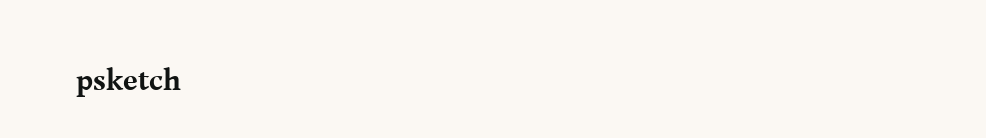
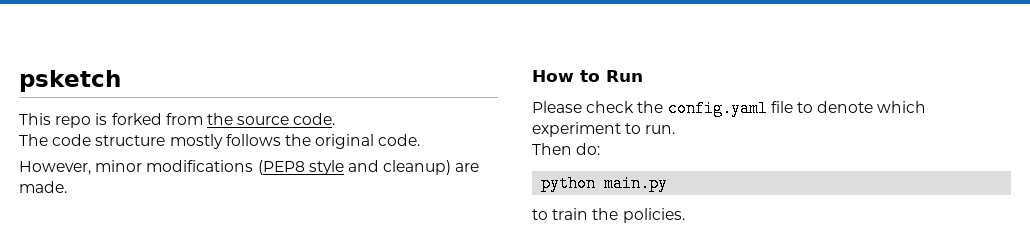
(181, 82) none -> [19,113,336,128] [19,134,421,149] [19,160,480,175] [19,181,67,193] [532,70,643,82] [532,100,927,117] [532,122,676,137] [532,143,601,155] [541,175,669,192] [532,208,685,223] // This repo is forked from the source code. // The code structure mostly follows the original code. // However, minor modifications (PEP8 style and cleanup) are made. // How to Run // Please check the config.yaml file to denote which experiment to run. // Then do: // python main.py // to train the policies.

